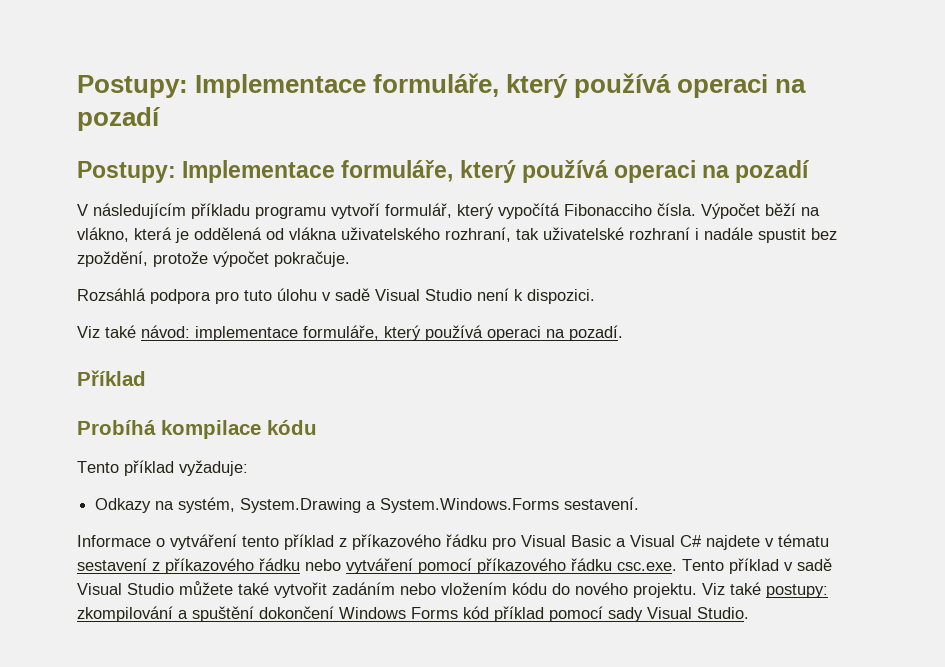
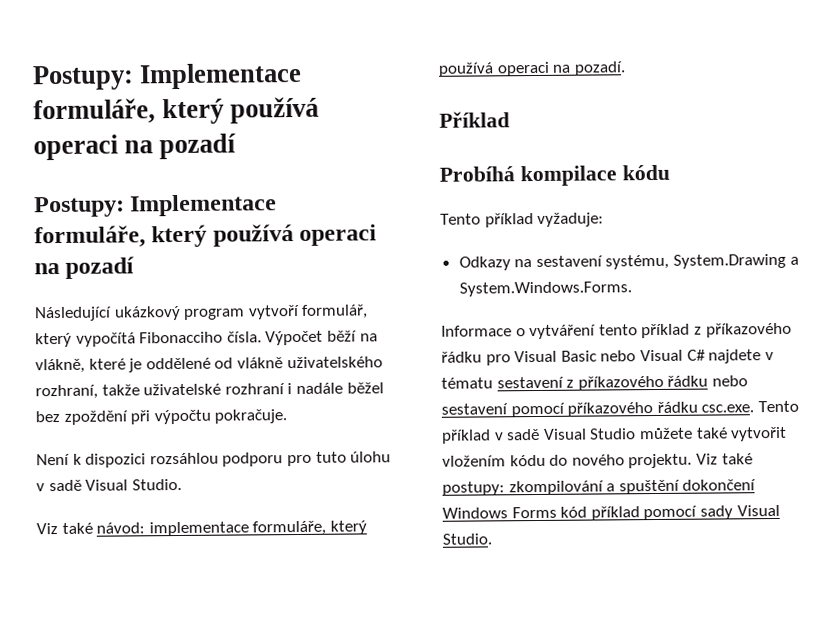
[77,203,326,219] V následujícím příkladu programu -> [34,305,246,322] Následující ukázkový program
[77,227,337,243] vlákno, která je oddělená od vlákna -> [35,357,283,374] vlákně, které je oddělené od vlákně
[516,228,539,240] tak -> [101,384,140,396] takže
[758,228,837,243] [77,251,350,267] [77,288,211,304] spustit bez zpoždění, protože výpočet pokračuje. // Rozsáhlá podpora -> [346,382,384,394] [35,409,288,425] [36,452,284,468] běžel bez zpoždění při výpočtu pokračuje. // Není k dispozici rozsáhlou podporu
[425,288,595,304] Studio není k dispozici. -> [131,478,182,491] Studio.
[178,497,640,513] systém, System.Drawing a System.Windows.Forms sestavení. -> [535,253,799,270] [458,281,632,297] sestavení systému, System.Drawing a System.Windows.Forms.
[616,538,626,547] a -> [600,350,637,362] nebo
[346,558,413,574] vytváření -> [441,403,508,415] sestavení
[332,582,436,595] zadáním nebo -> (788, 434) none

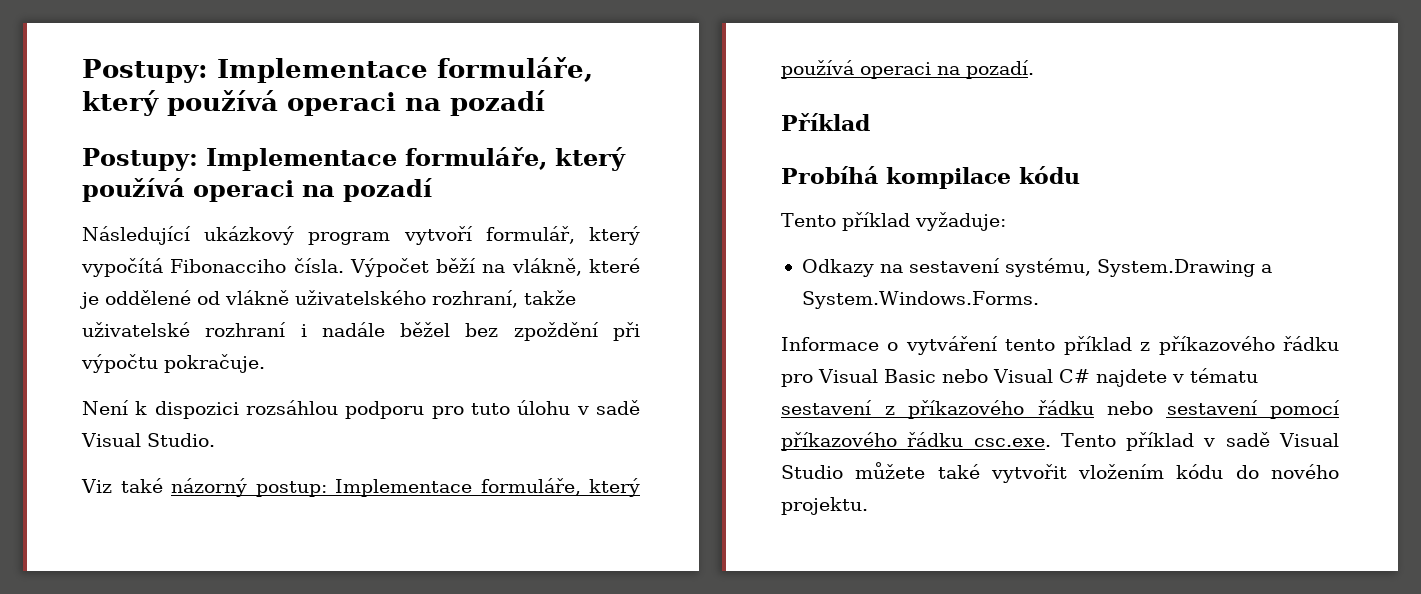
[96,521,249,537] návod: implementace -> [171,478,472,497] názorný postup: Implementace
[695,453,753,465] [442,479,757,496] [442,504,780,521] [442,533,492,545] Viz také postupy: zkompilování a spuštění dokončení Windows Forms kód příklad pomocí sady Visual Studio. -> (868, 506) none

